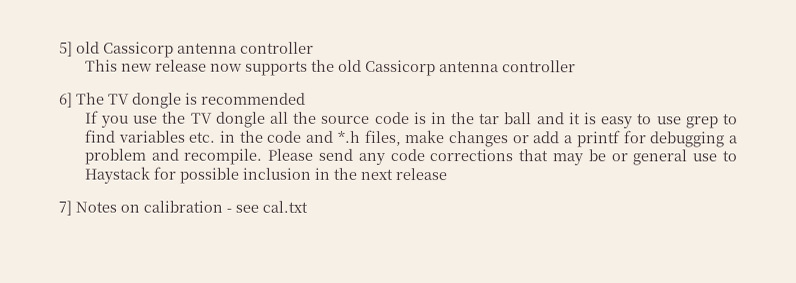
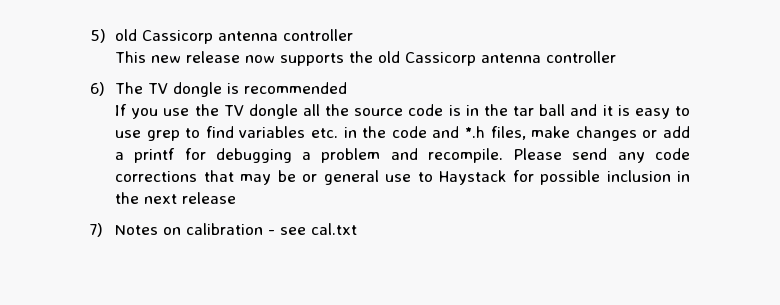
[59,41,73,57] 5] -> [90,29,106,43] 5)
[59,92,73,108] 6] -> [90,82,105,96] 6)
[58,200,72,216] 7] -> [90,223,103,237] 7)

